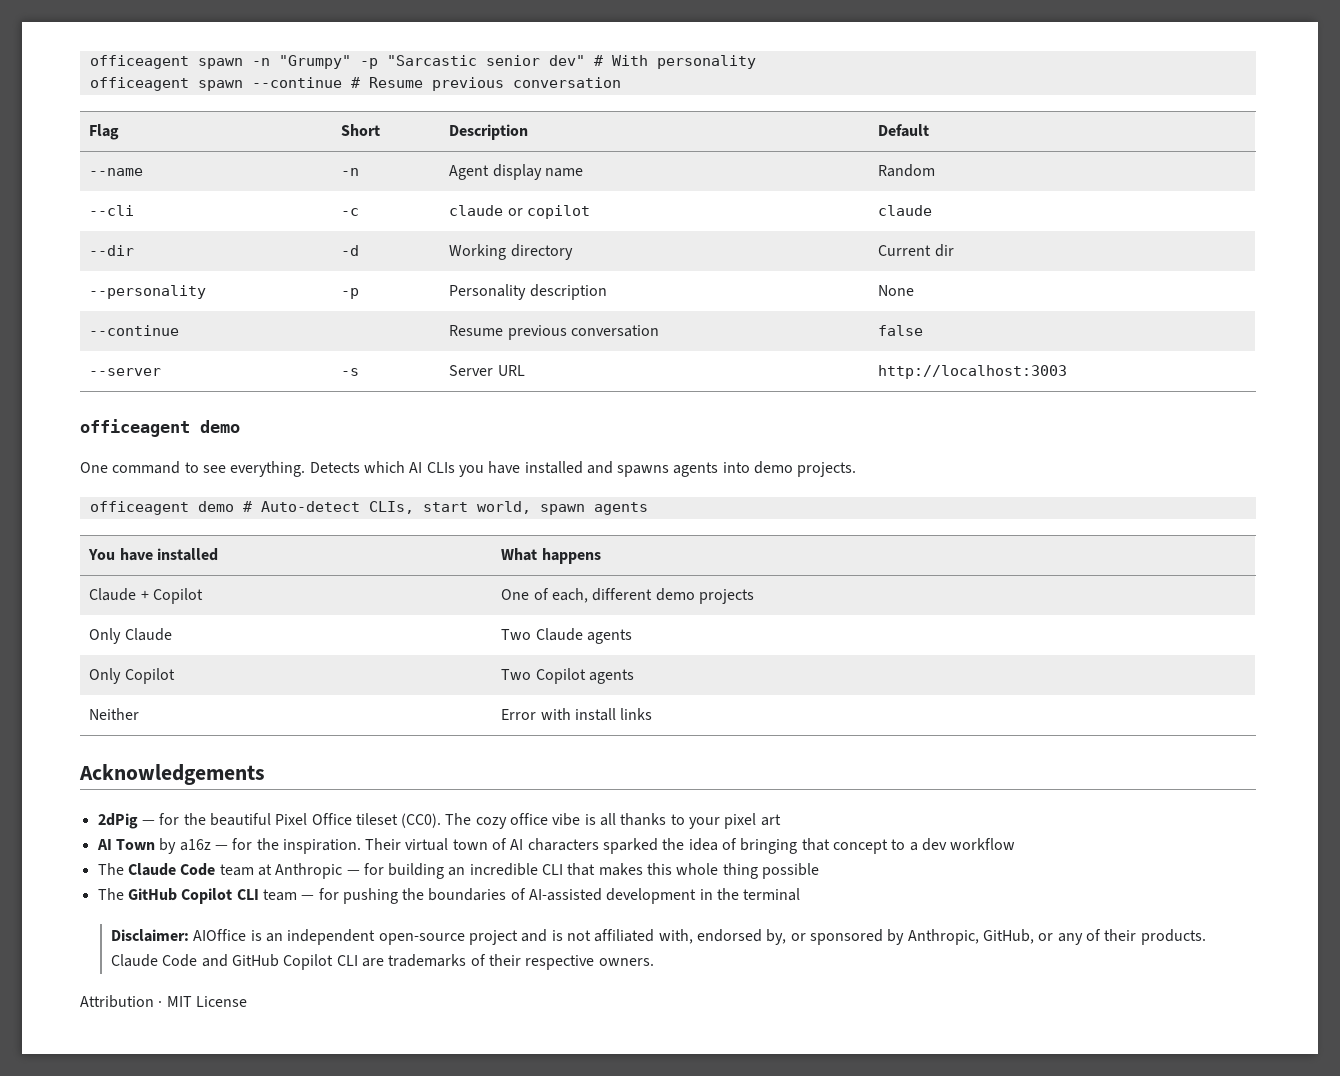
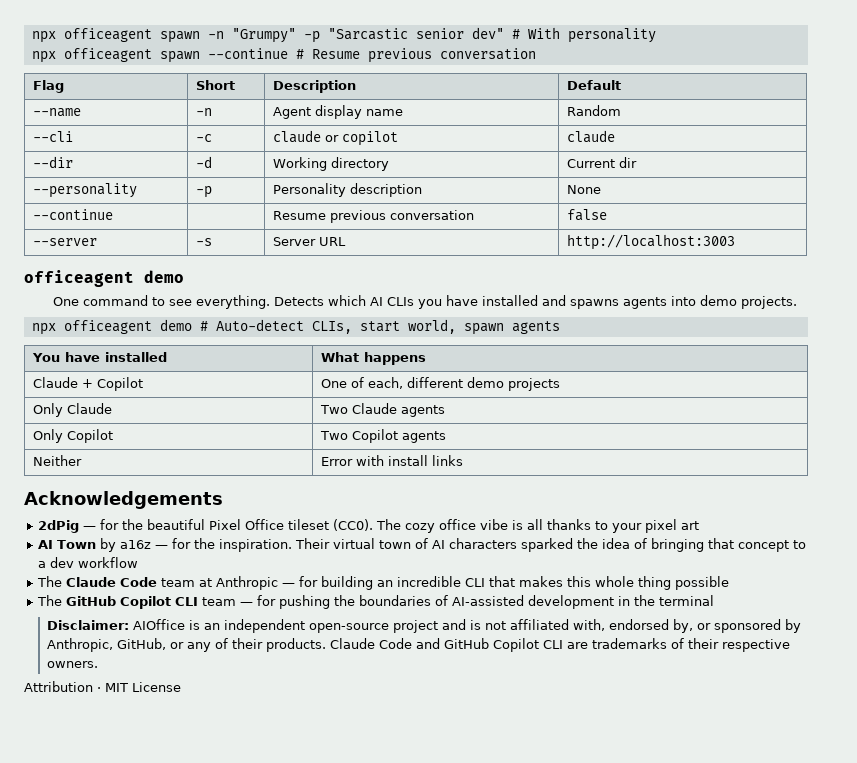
(89, 62) none -> [31,31,56,43] npx
(756, 62) none -> [31,51,56,63] npx
(857, 469) none -> [31,323,56,335] npx

